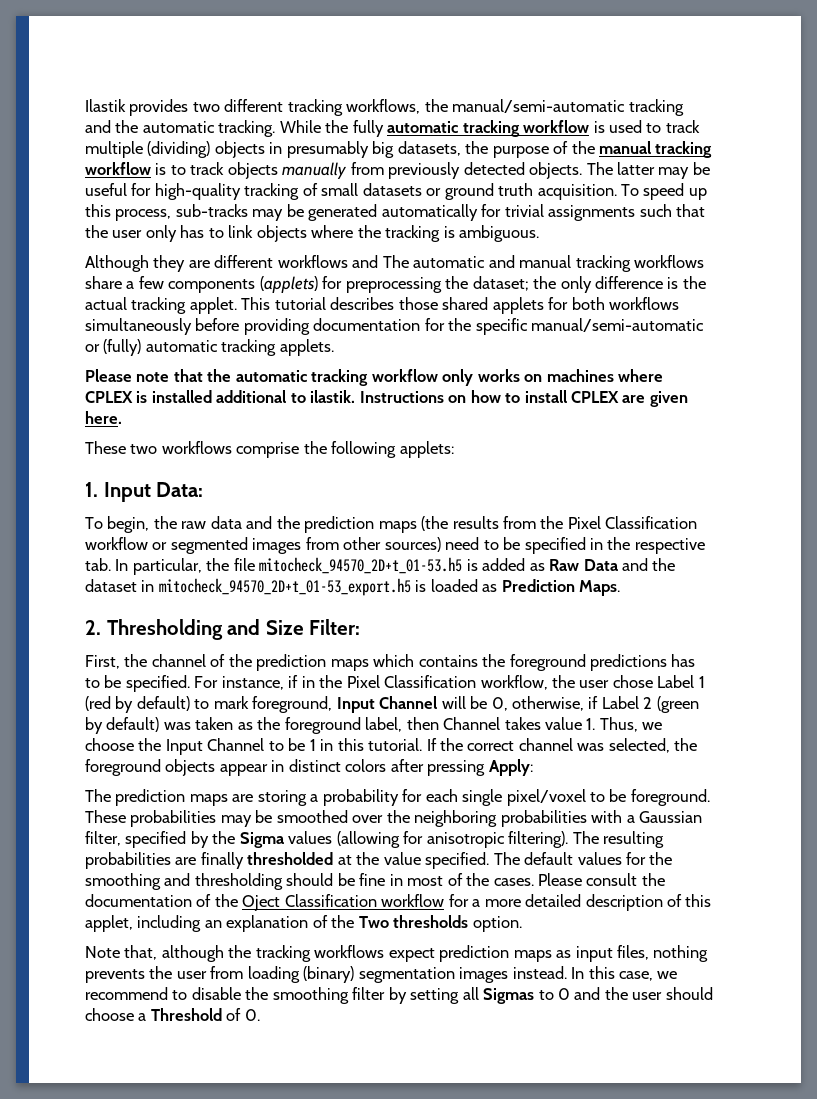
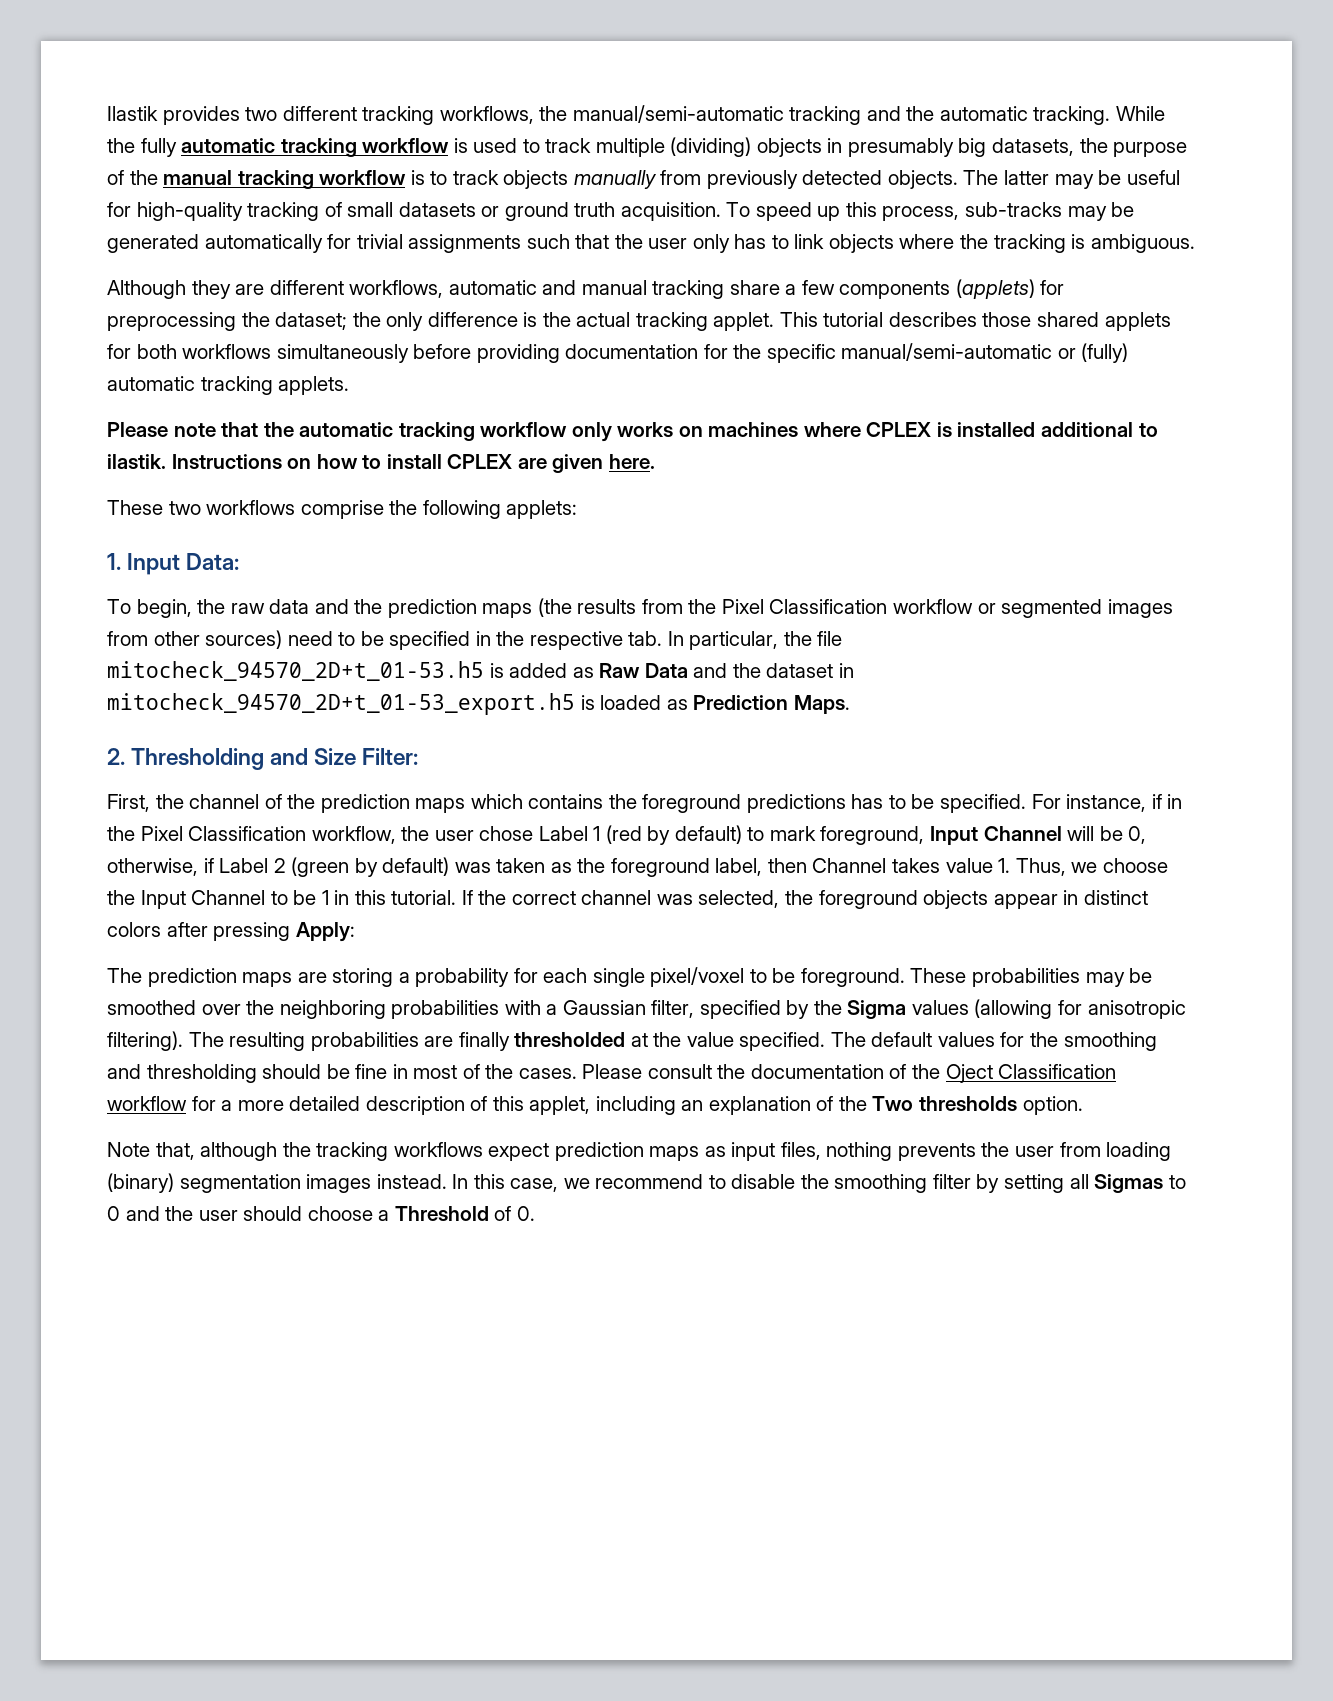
[277,255,409,268] workflows and The -> [349,280,444,298] workflows,
[634,255,705,268] workflows -> (725, 289) none

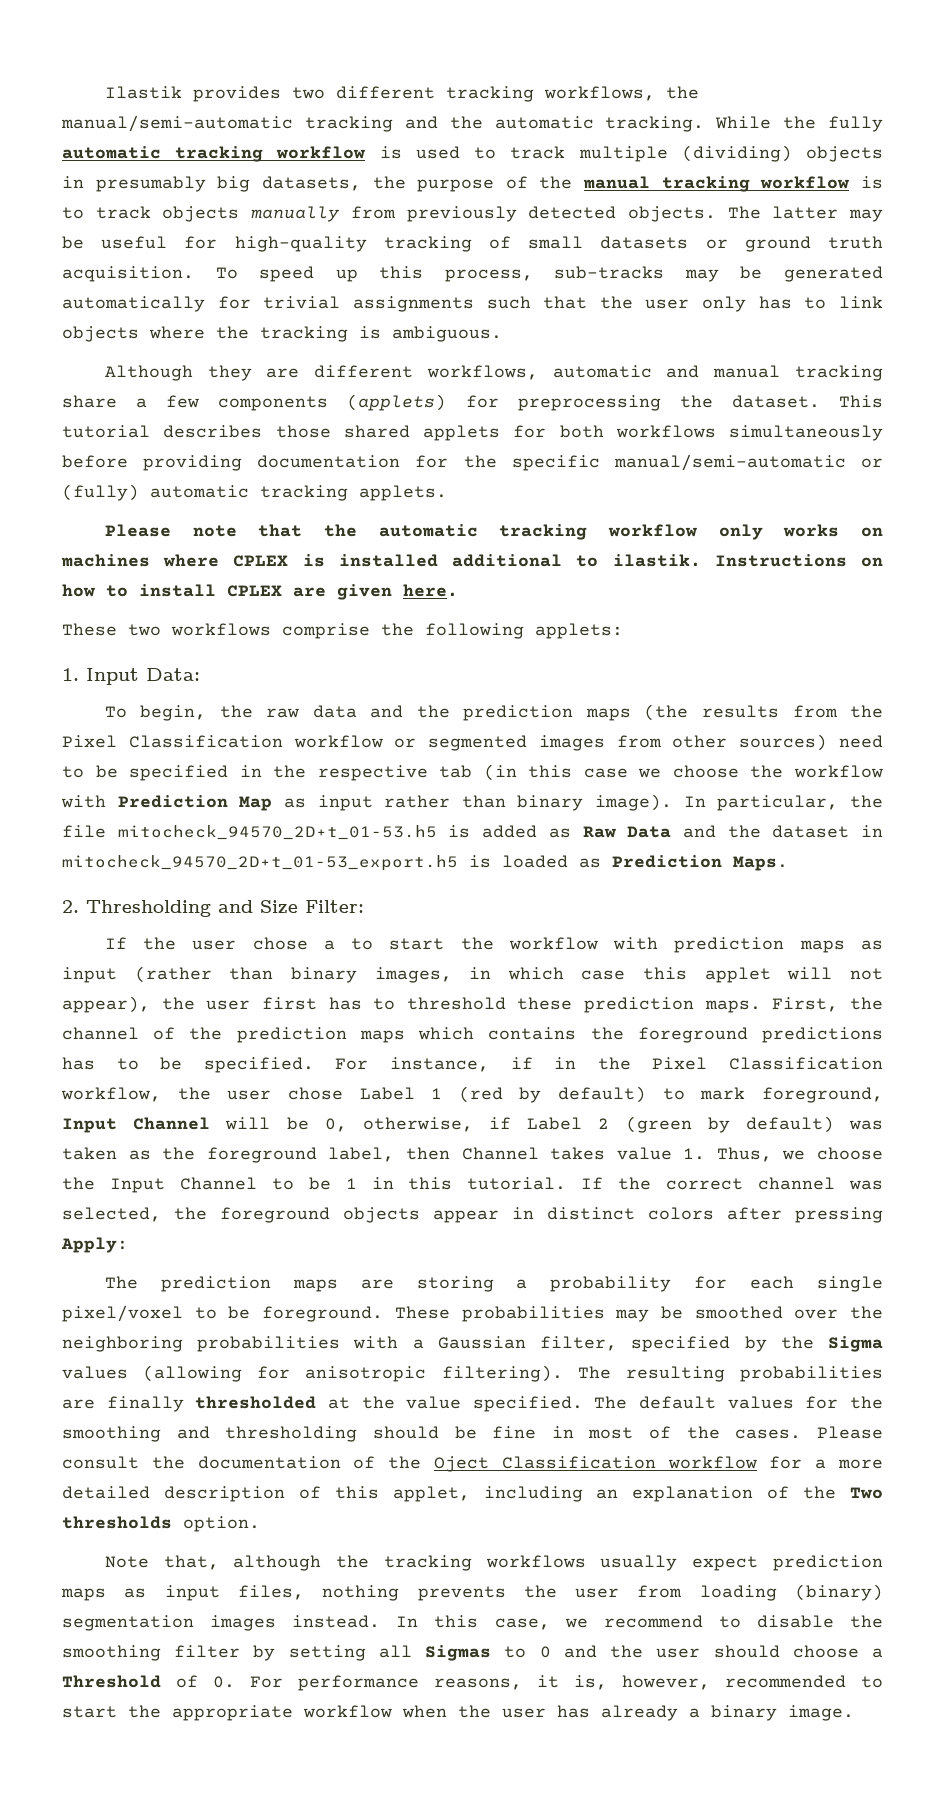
[275,312,775,331] dataset; the only difference is the actual tracking applet. -> [731,395,820,408] dataset.
[628,631,663,646] tab. -> [439,764,884,781] [61,794,673,811] tab (in this case we choose the workflow with Prediction Map as input rather than binary image).
(419, 756) none -> [104,937,883,953] [62,966,883,983] [62,996,761,1013] If the user chose a to start the workflow with prediction maps as input (rather than binary images, in which case this applet will not appear), the user first has to threshold these prediction maps.
(483, 1149) none -> [600,1555,678,1571] usually
(535, 1213) none -> [250,1675,883,1691] [62,1705,854,1721] For performance reasons, it is, however, recommended to start the appropriate workflow when the user has already a binary image.

